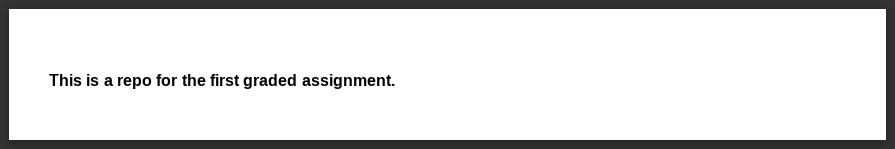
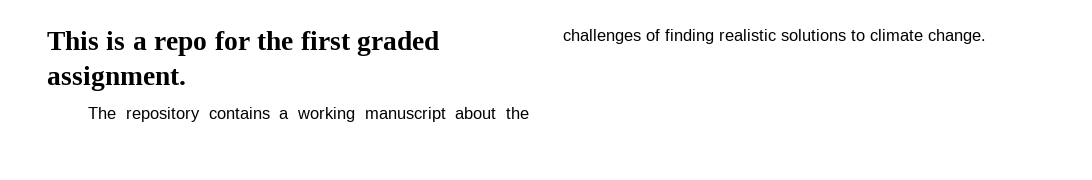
(395, 81) none -> [88,107,529,122] [563,29,986,44] // The repository contains a working manuscript about the challenges of finding realistic solutions to climate change.

